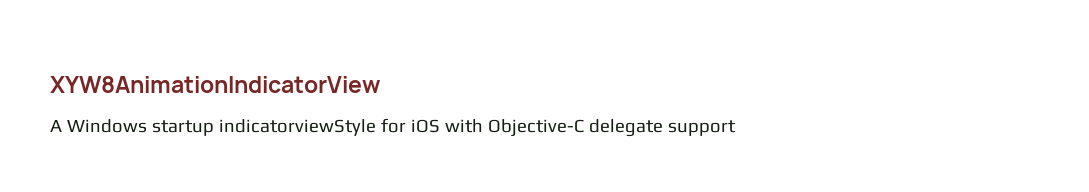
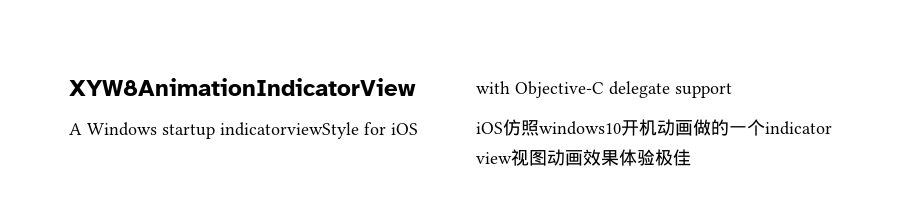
(736, 128) none -> [476,119,832,136] [476,149,691,166] // iOS仿照windows10开机动画做的一个indicator view视图动画效果体验极佳

